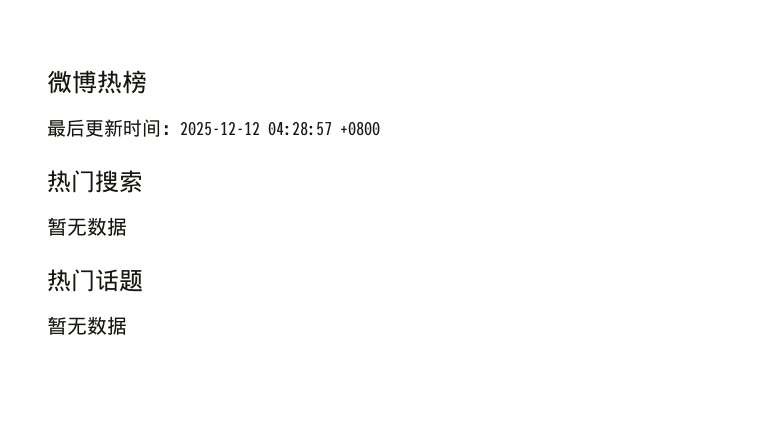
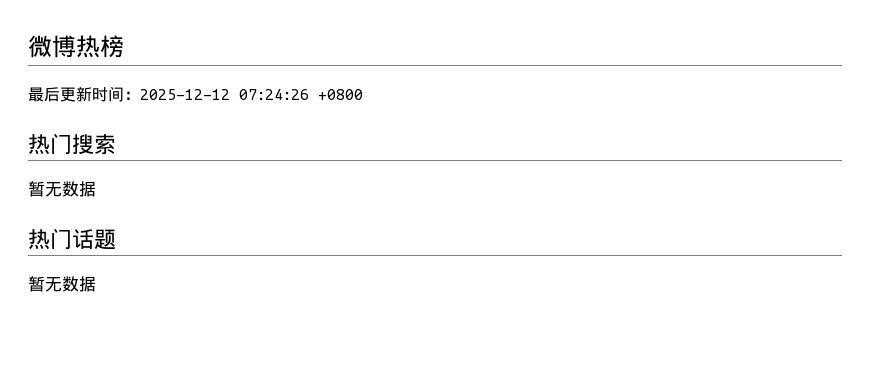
[268,121,332,136] 04:28:57 -> [239,89,309,100] 07:24:26

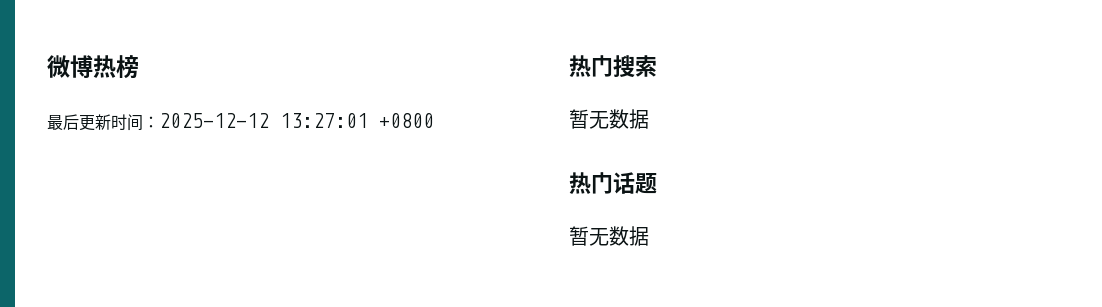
[239,89,309,100] 07:24:26 -> [280,113,368,128] 13:27:01

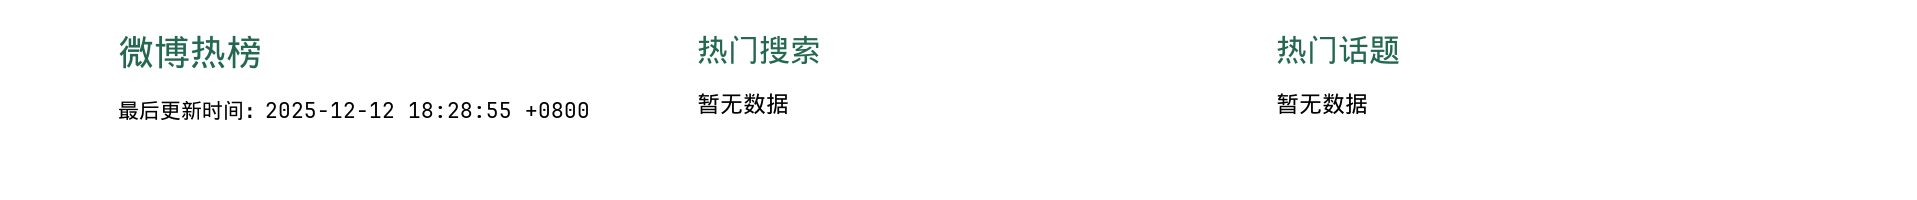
[280,113,368,128] 13:27:01 -> [408,102,512,118] 18:28:55

